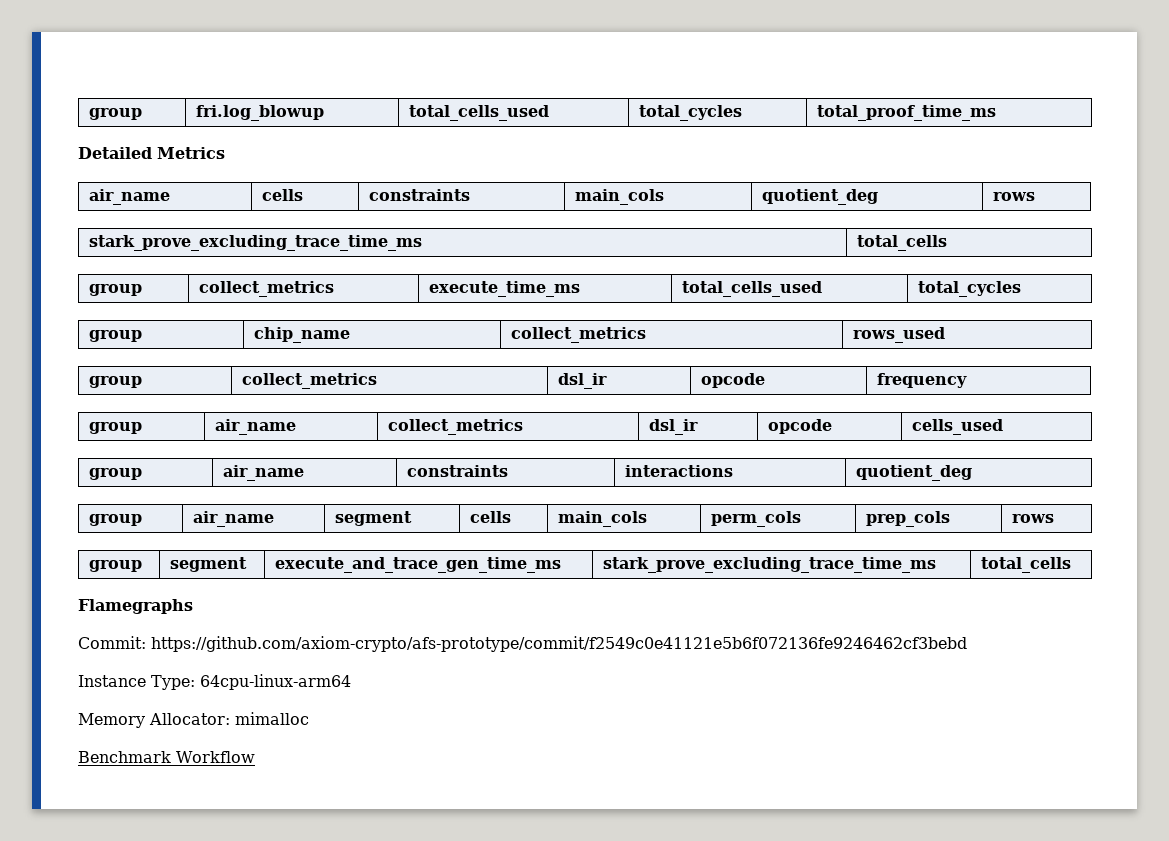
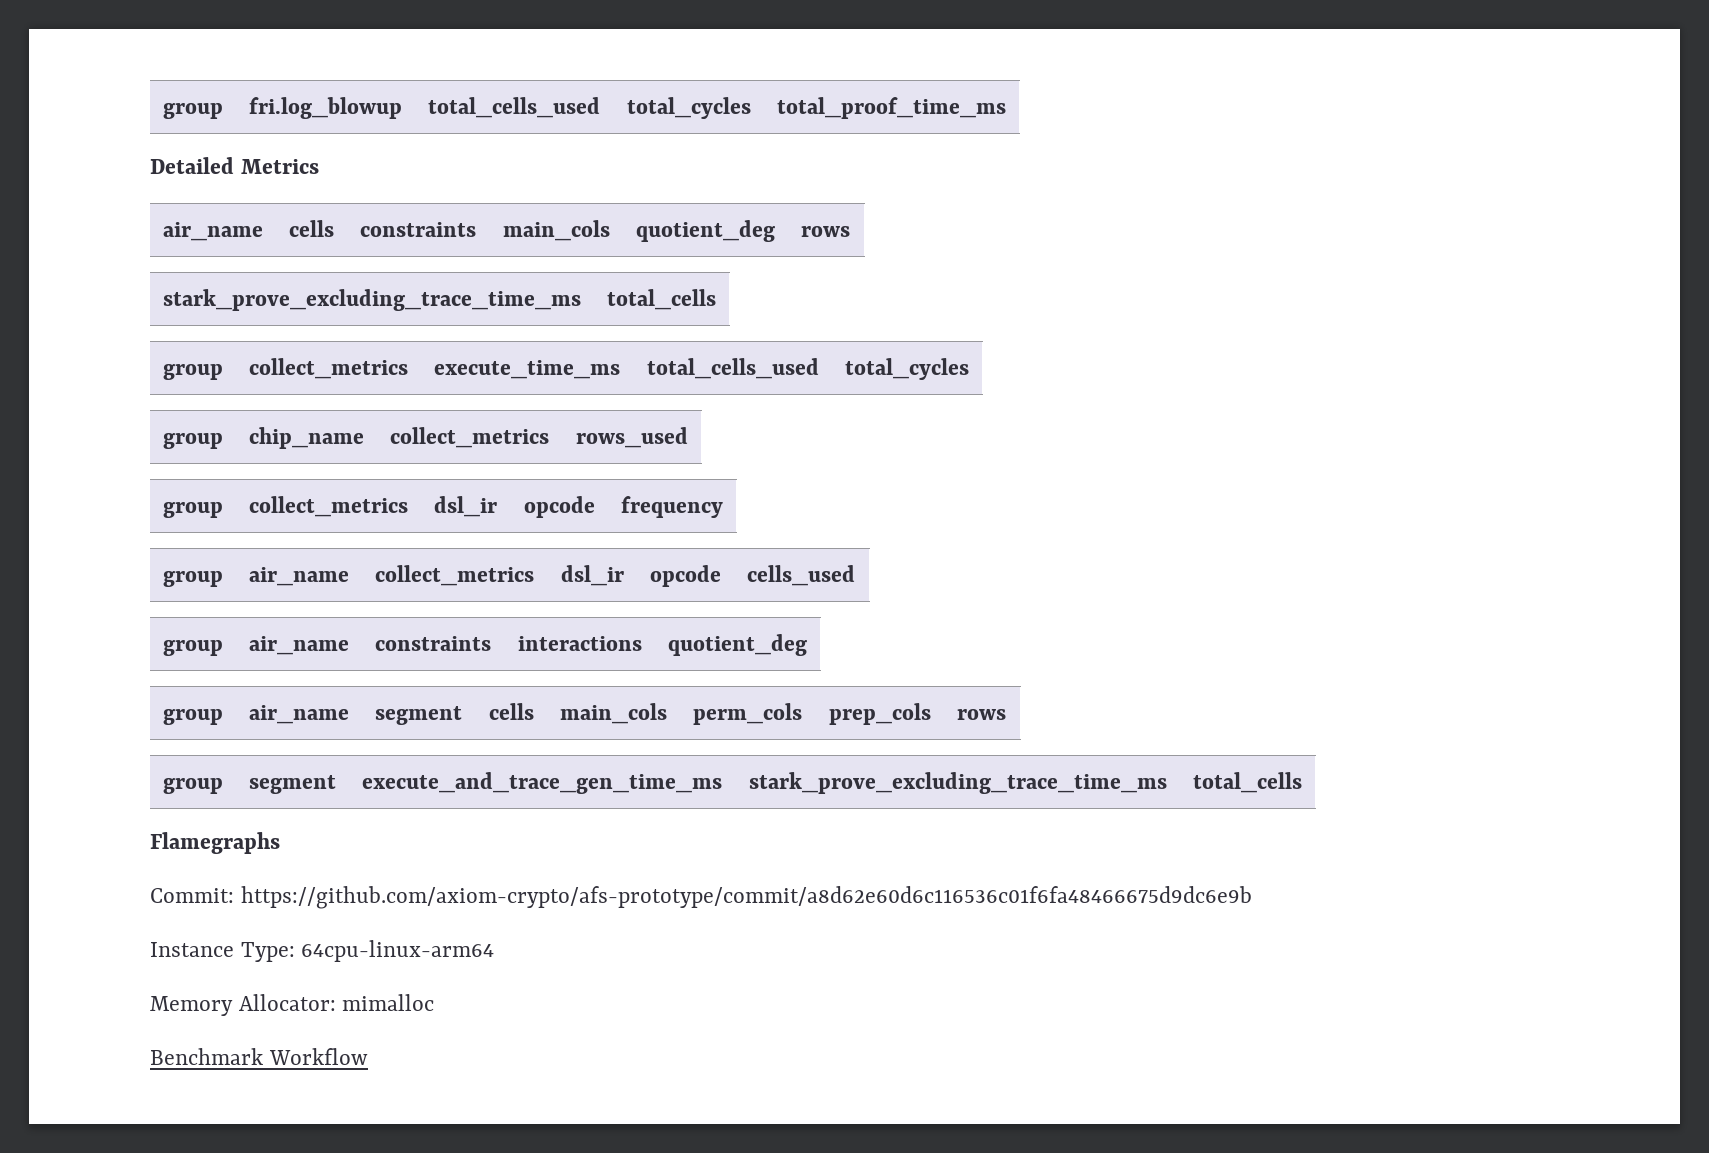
[151,636,967,652] https://github.com/axiom-crypto/afs-prototype/commit/f2549c0e41121e5b6f072136fe9246462cf3bebd -> [240,886,1252,909] https://github.com/axiom-crypto/afs-prototype/commit/a8d62e60d6c116536c01f6fa48466675d9dc6e9b

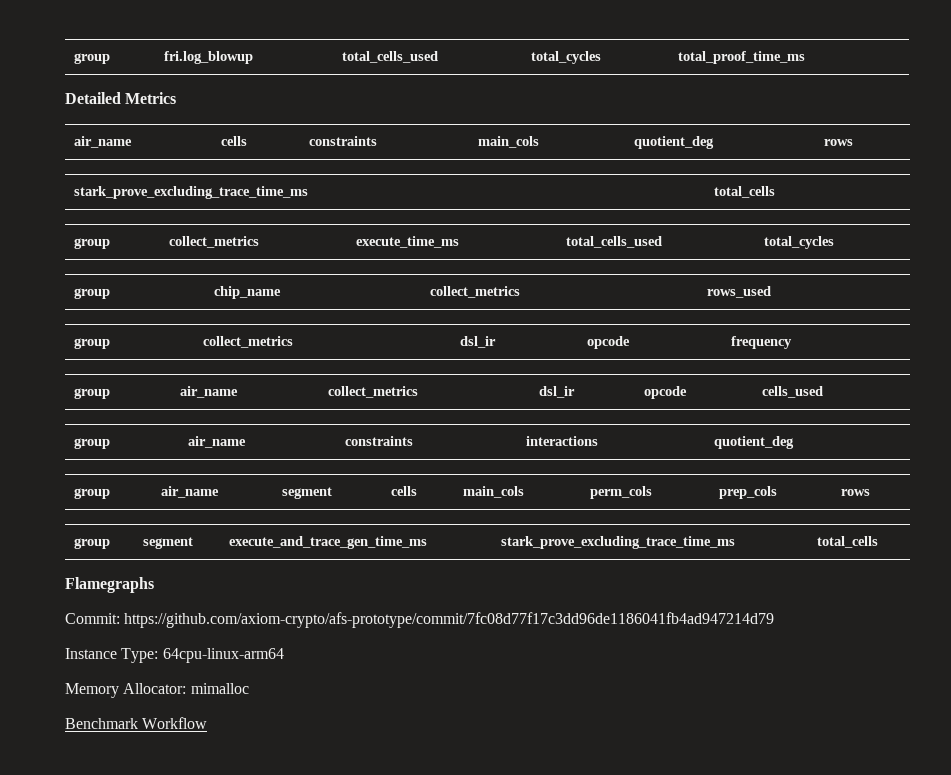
[240,886,1252,909] https://github.com/axiom-crypto/afs-prototype/commit/a8d62e60d6c116536c01f6fa48466675d9dc6e9b -> [124,612,775,628] https://github.com/axiom-crypto/afs-prototype/commit/7fc08d77f17c3dd96de1186041fb4ad947214d79

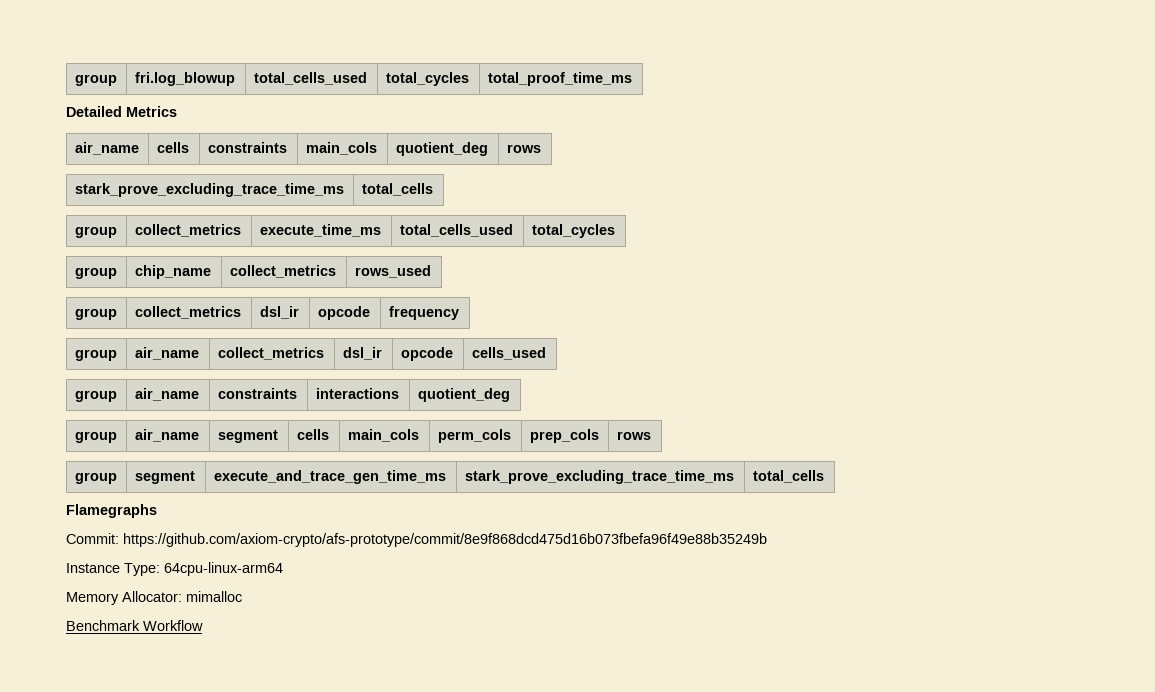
[124,612,775,628] https://github.com/axiom-crypto/afs-prototype/commit/7fc08d77f17c3dd96de1186041fb4ad947214d79 -> [123,533,767,547] https://github.com/axiom-crypto/afs-prototype/commit/8e9f868dcd475d16b073fbefa96f49e88b35249b

